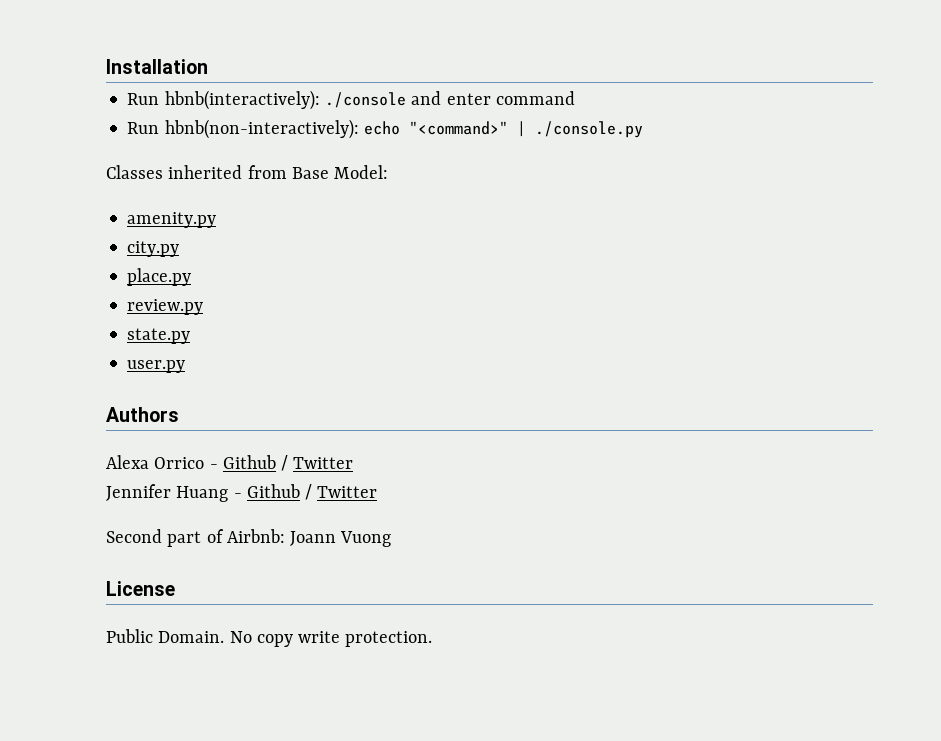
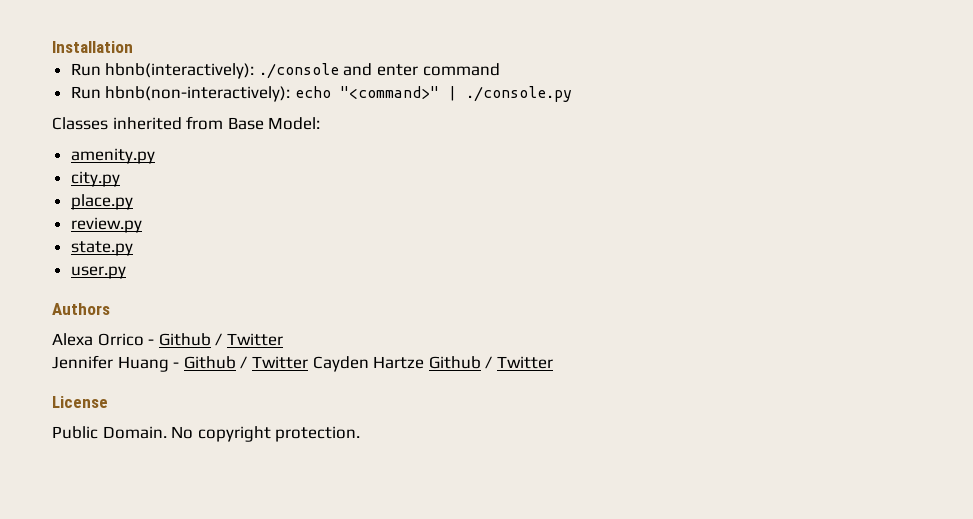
[106,529,392,547] // Second part of Airbnb: Joann Vuong -> [312,356,553,372] Cayden Hartze Github / Twitter
[256,631,341,647] copy write -> [197,426,271,442] copyright

